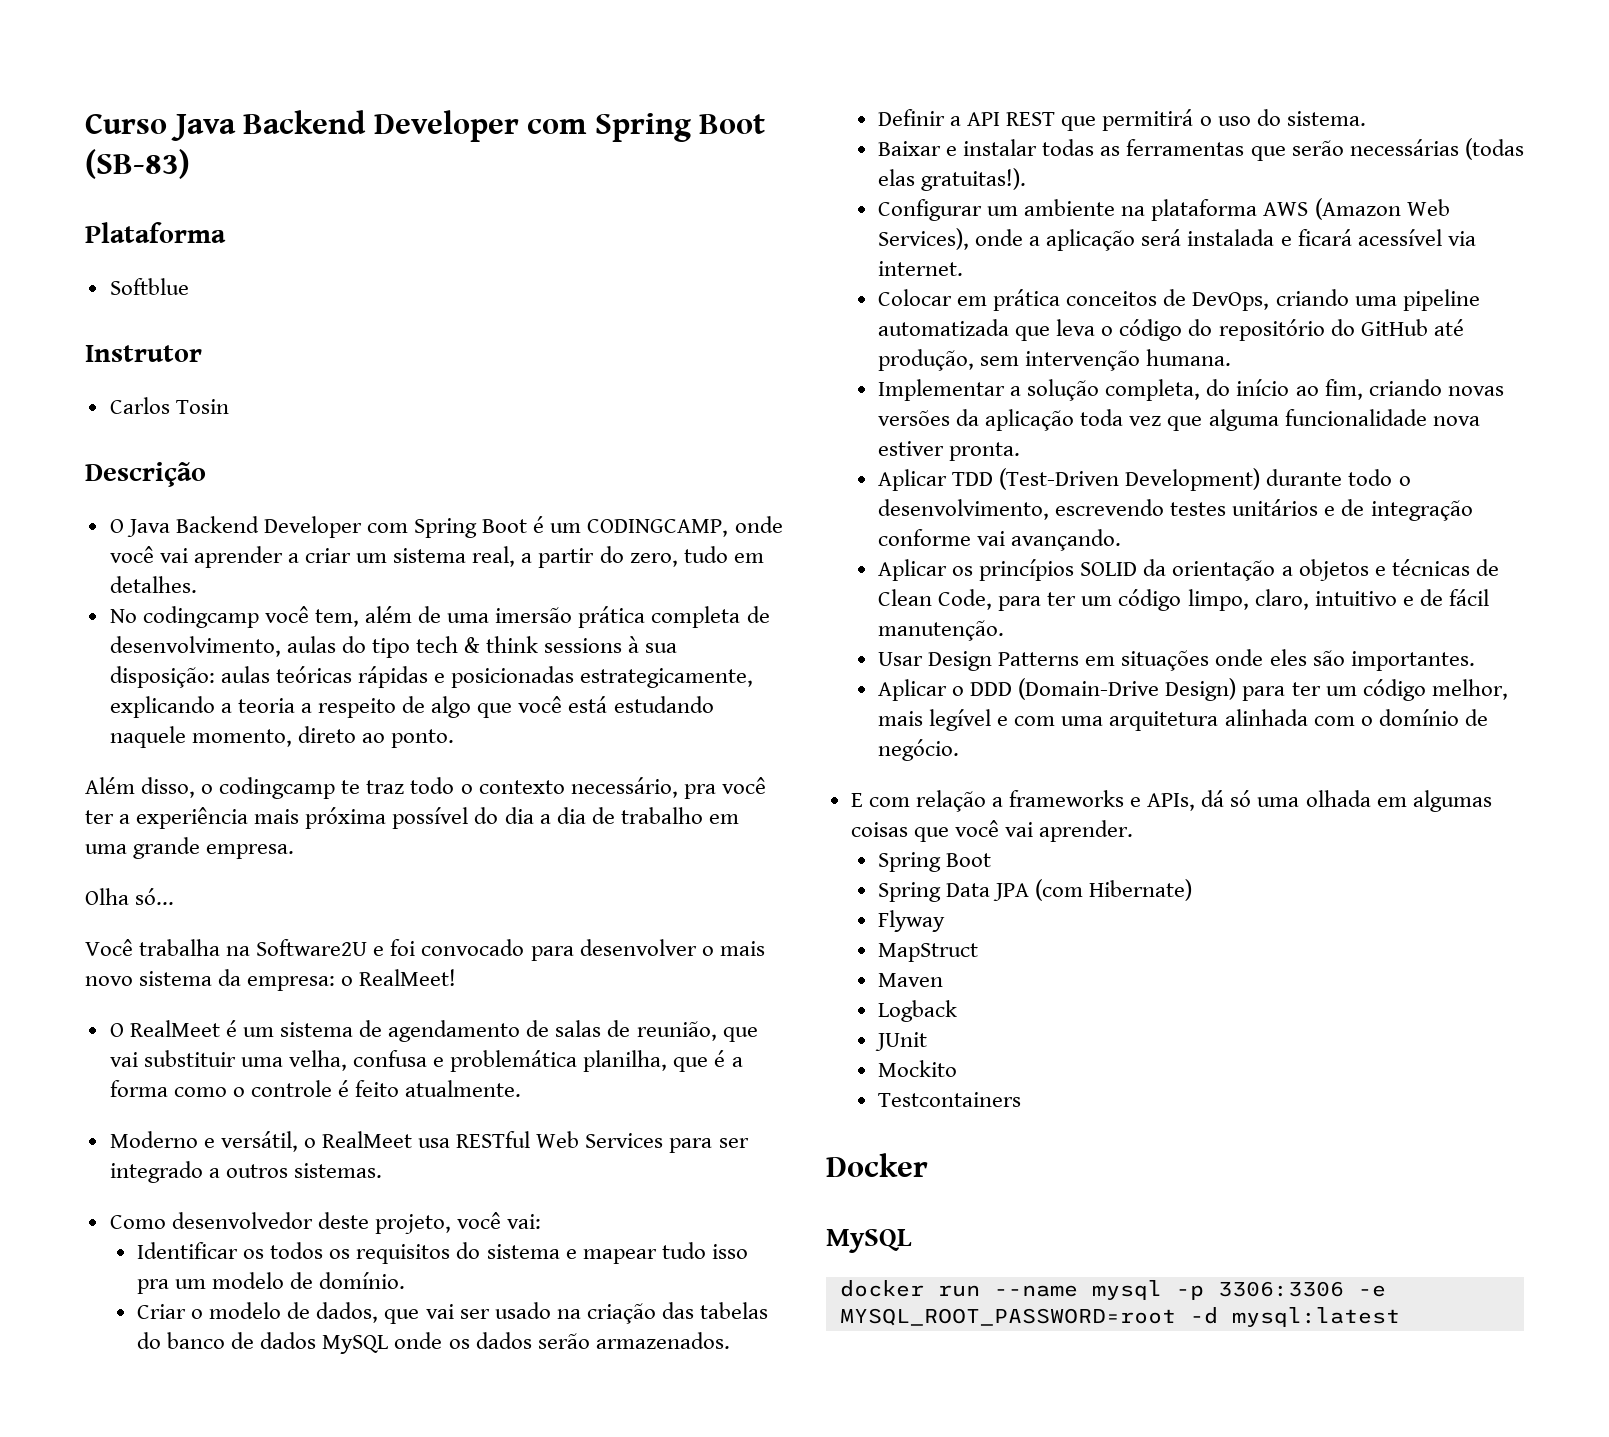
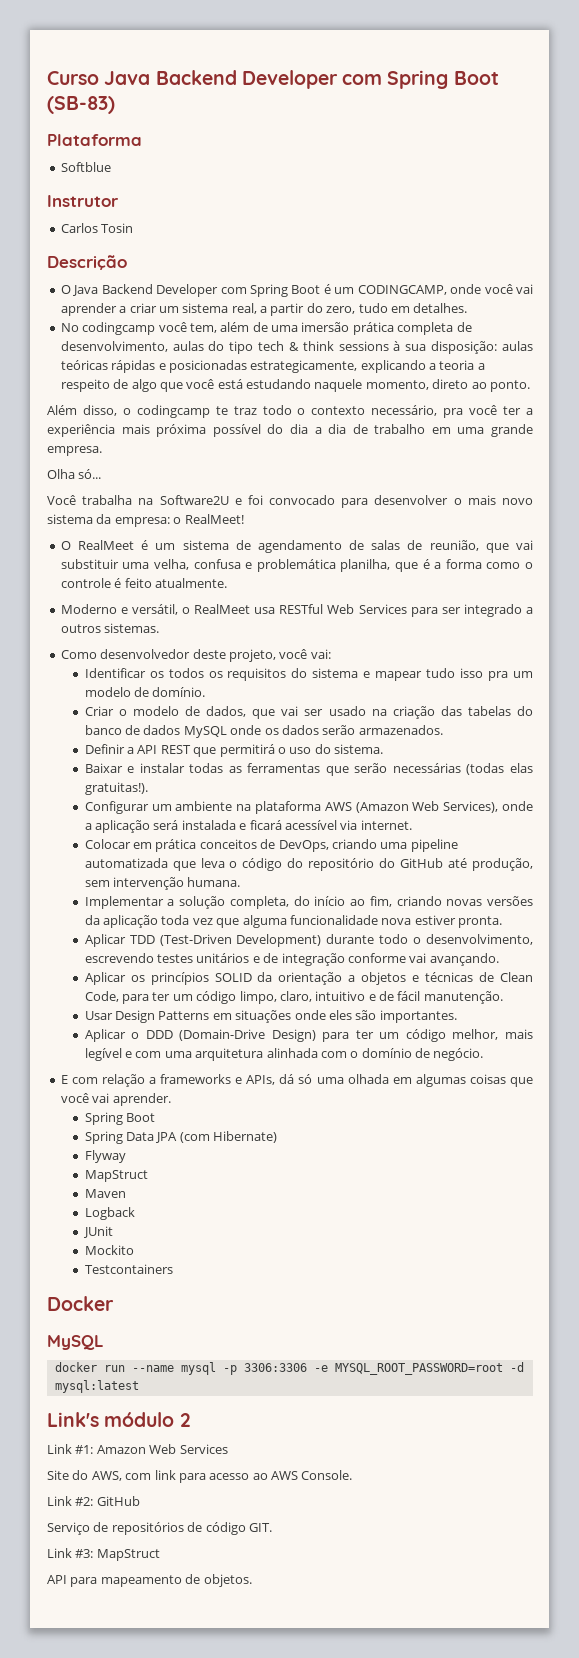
(1400, 1317) none -> [47,1412,190,1427] [47,1444,228,1454] [47,1470,353,1483] [47,1496,140,1506] [47,1522,272,1535] [47,1548,160,1561] [47,1574,252,1587] // Link's módulo 2 // Link #1: Amazon Web Services // Site do AWS, com link para acesso ao AWS Console. // Link #2: GitHub // Serviço de repositórios de código GIT. // Link #3: MapStruct // API para mapeamento de objetos.

